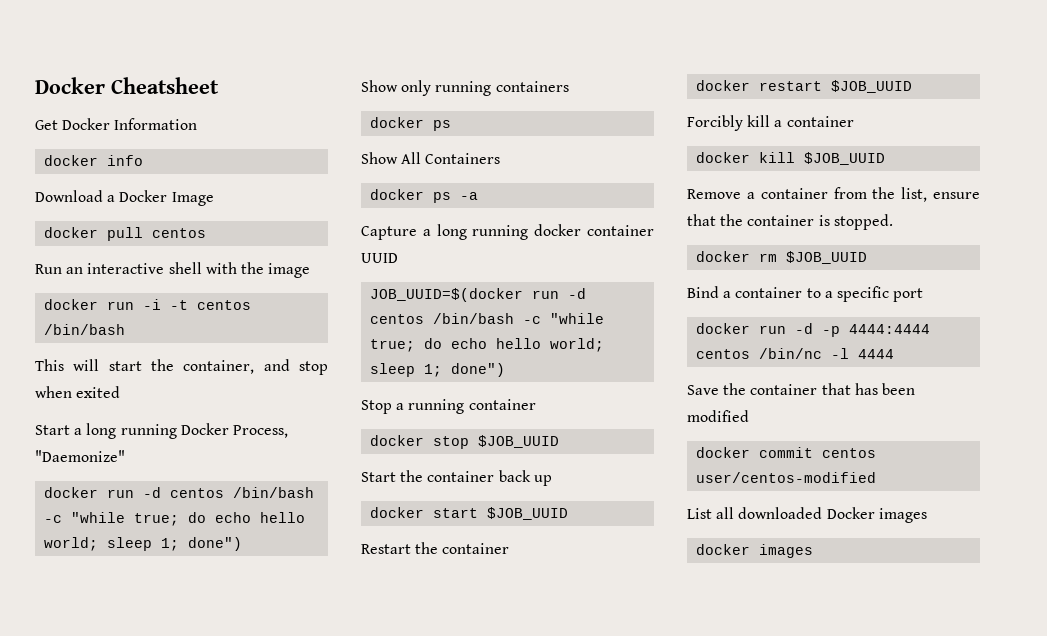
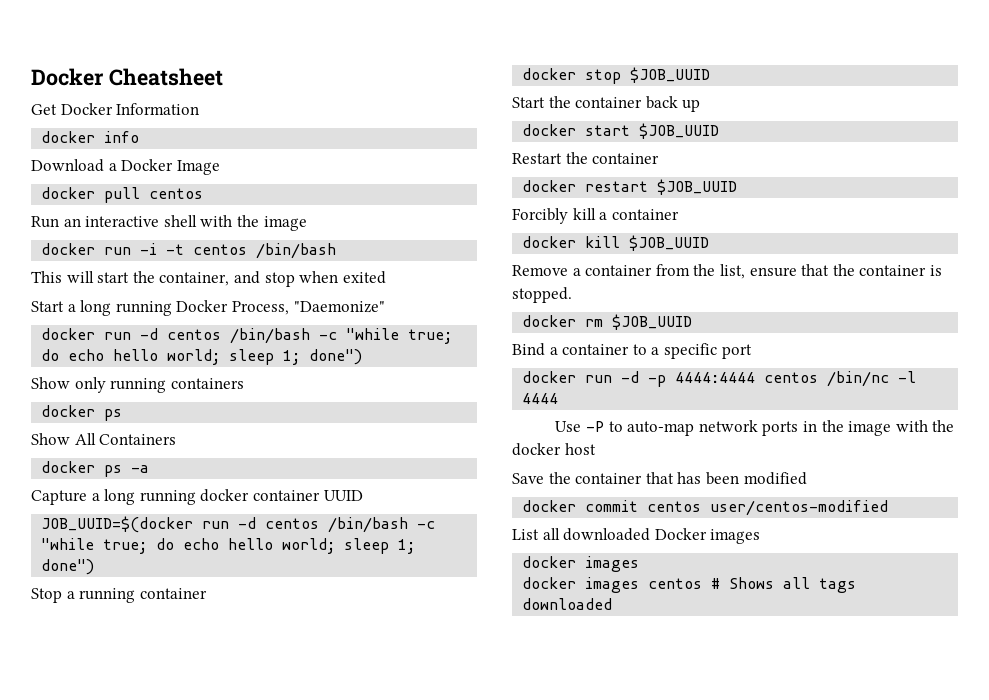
(895, 354) none -> [555,420,955,436] [512,443,596,456] // Use -P to auto-map network ports in the image with the docker host
(814, 551) none -> [522,577,857,593] [522,598,613,610] // docker images centos # Shows all tags downloaded

